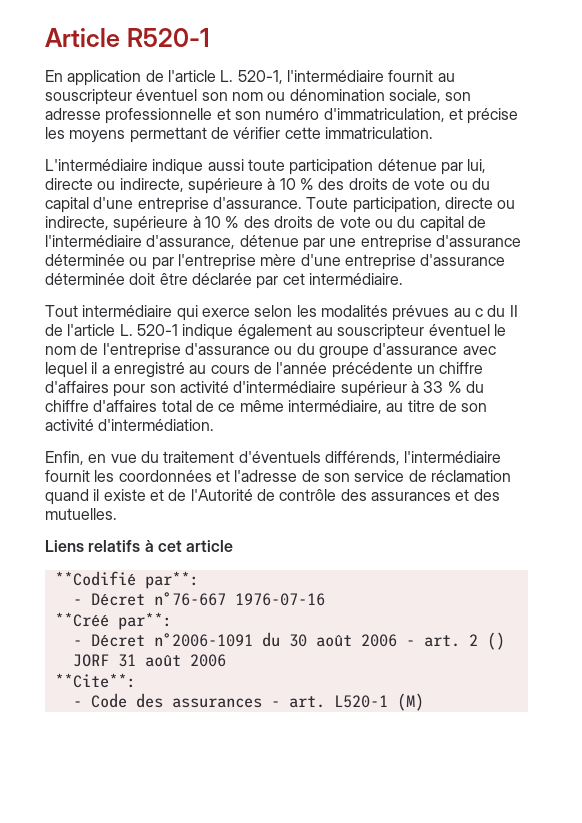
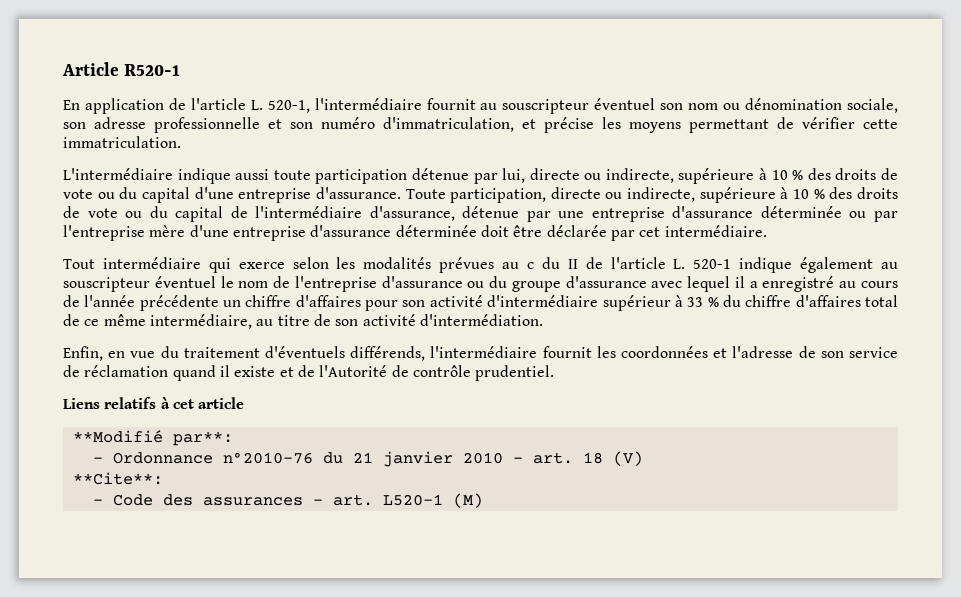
[340,489,500,501] [45,508,117,520] des assurances et des mutuelles. -> [475,365,555,381] prudentiel.
[54,571,199,589] [72,592,325,606] [54,612,172,630] [72,632,505,650] [72,654,226,667] **Codifié par**: // - Décret n°76-667 1976-07-16 // **Créé par**: // - Décret n°2006-1091 du 30 août 2006 - art. 2 () JORF 31 août 2006 -> [72,430,233,446] [92,451,643,467] **Modifié par**: // - Ordonnance n°2010-76 du 21 janvier 2010 - art. 18 (V)

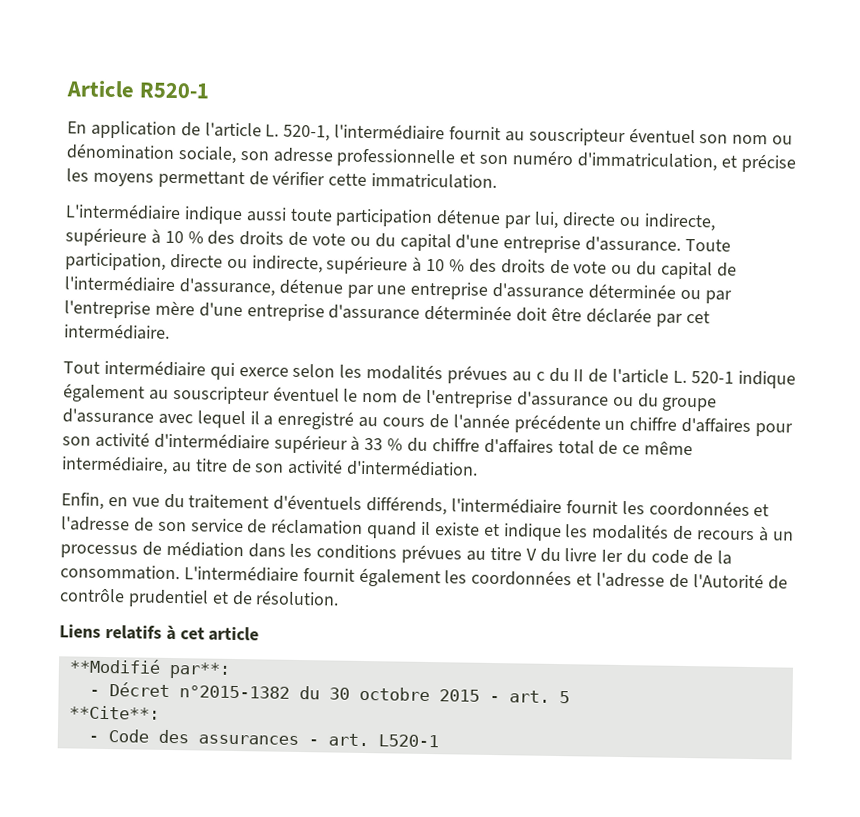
[297,365,555,381] de l'Autorité de contrôle prudentiel. -> [502,523,794,542] [60,540,732,565] [60,564,788,590] [59,588,340,608] indique les modalités de recours à un processus de médiation dans les conditions prévues au titre V du livre Ier du code de la consommation. L'intermédiaire fournit également les coordonnées et l'adresse de l'Autorité de contrôle prudentiel et de résolution.
[112,451,643,467] Ordonnance n°2010-76 du 21 janvier 2010 - art. 18 (V) -> [108,682,570,704] Décret n°2015-1382 du 30 octobre 2015 - art. 5
[452,493,483,508] (M) -> (439, 741) none

